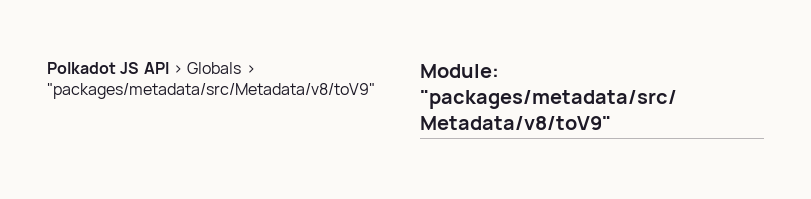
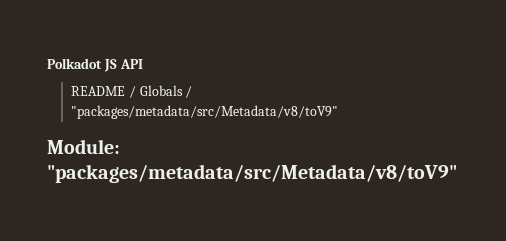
[172,62,256,74] › Globals › -> [70,85,193,98] // README / Globals /

